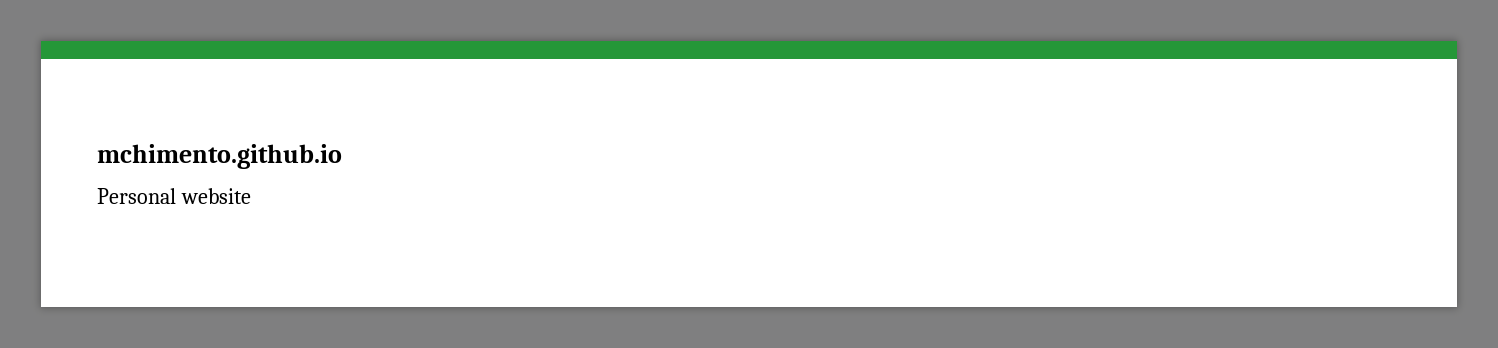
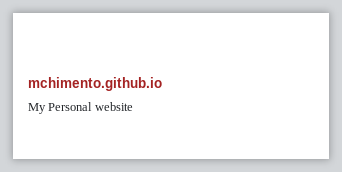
(342, 156) none -> [28,103,46,114] My

